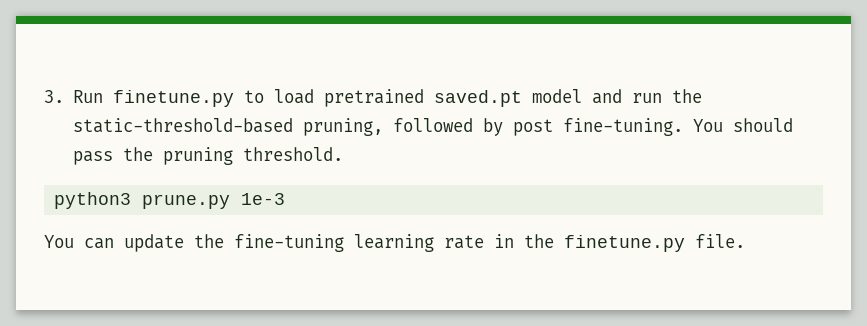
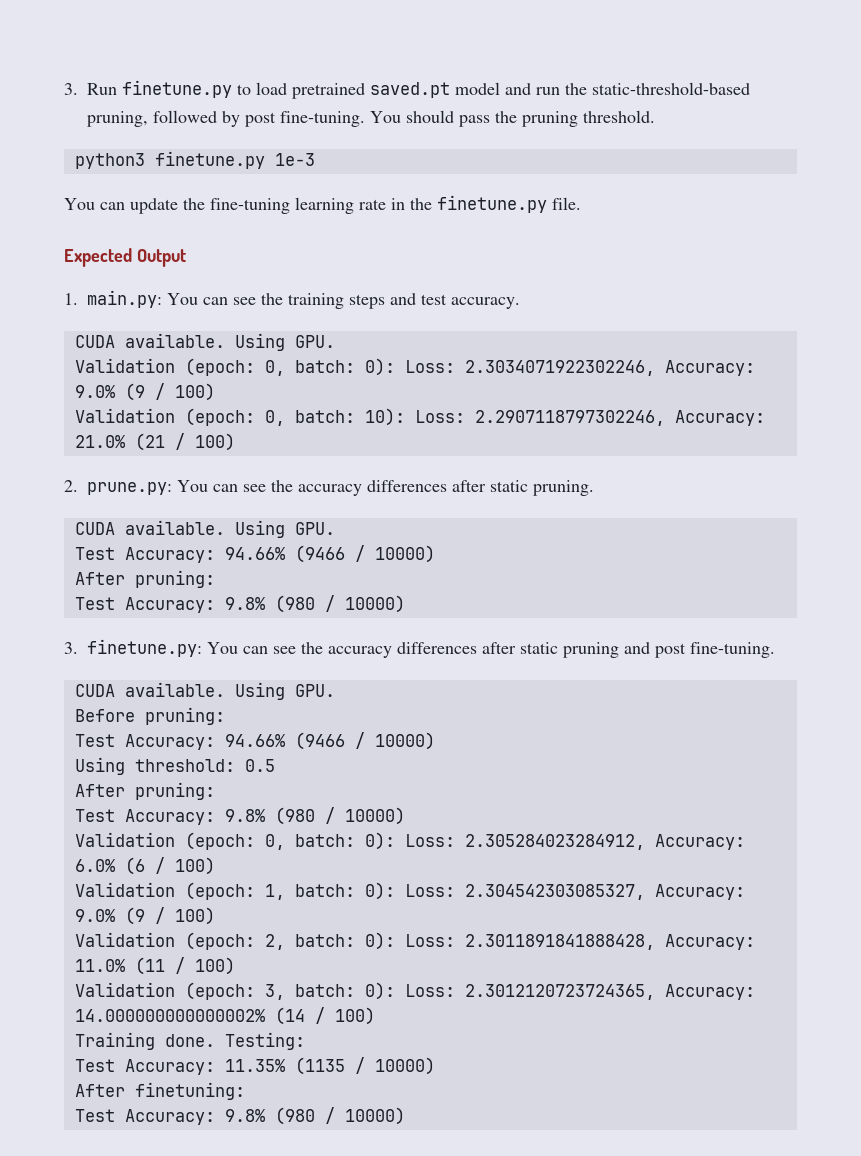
[142,194,231,209] prune.py -> [154,151,265,169] finetune.py
(745, 241) none -> [64,248,186,267] [64,290,520,309] [74,333,335,351] [74,358,755,376] [74,383,215,401] [74,408,765,426] [74,433,235,451] [64,480,594,496] [74,520,335,538] [74,545,435,563] [74,570,215,588] [74,595,405,613] [64,639,775,658] [74,682,335,700] [74,707,225,725] [74,732,435,750] [74,757,275,775] [74,782,215,800] [74,807,405,825] [74,832,745,850] [74,857,215,875] [74,882,745,900] [74,907,215,925] [74,932,755,950] [74,957,235,975] [74,982,755,1000] [74,1007,375,1025] [74,1032,305,1050] [74,1057,435,1075] [74,1082,245,1100] [74,1107,405,1125] // Expected Output // 1. main.py: You can see the training steps and test accuracy. // CUDA available. Using GPU. // Validation (epoch: 0, batch: 0): Loss: 2.3034071922302246, Accuracy: 9.0% (9 / 100) // Validation (epoch: 0, batch: 10): Loss: 2.2907118797302246, Accuracy: 21.0% (21 / 100) // 2. prune.py: You can see the accuracy differences after static pruning. // CUDA available. Using GPU. // Test Accuracy: 94.66% (9466 / 10000) // After pruning: // Test Accuracy: 9.8% (980 / 10000) // 3. finetune.py: You can see the accuracy differences after static pruning and post fine-tuning. // CUDA available. Using GPU. // Before pruning: // Test Accuracy: 94.66% (9466 / 10000) // Using threshold: 0.5 // After pruning: // Test Accuracy: 9.8% (980 / 10000) // Validation (epoch: 0, batch: 0): Loss: 2.305284023284912, Accuracy: 6.0% (6 / 100) // Validation (epoch: 1, batch: 0): Loss: 2.304542303085327, Accuracy: 9.0% (9 / 100) // Validation (epoch: 2, batch: 0): Loss: 2.3011891841888428, Accuracy: 11.0% (11 / 100) // Validation (epoch: 3, batch: 0): Loss: 2.3012120723724365, Accuracy: 14.000000000000002% (14 / 100) // Training done. Testing: // Test Accuracy: 11.35% (1135 / 10000) // After finetuning: // Test Accuracy: 9.8% (980 / 10000)

